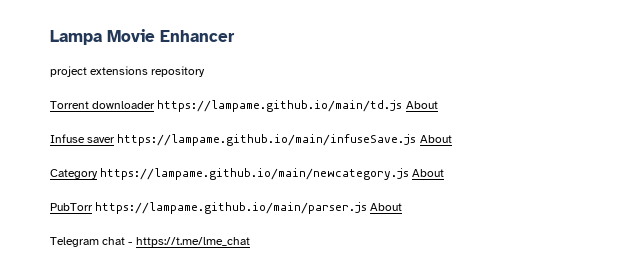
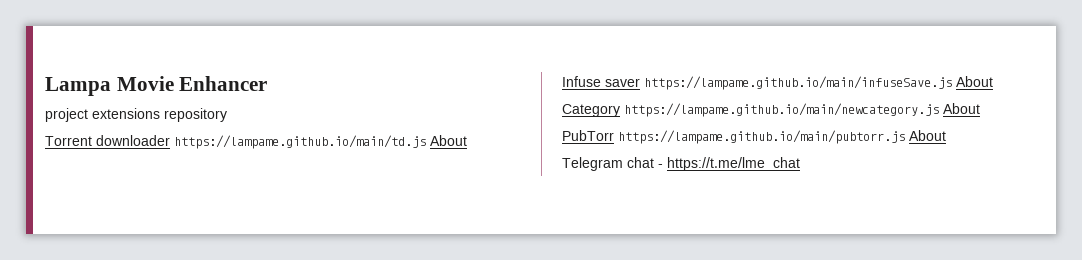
[95,202,368,214] https://lampame.github.io/main/parser.js -> [618,130,905,144] https://lampame.github.io/main/pubtorr.js

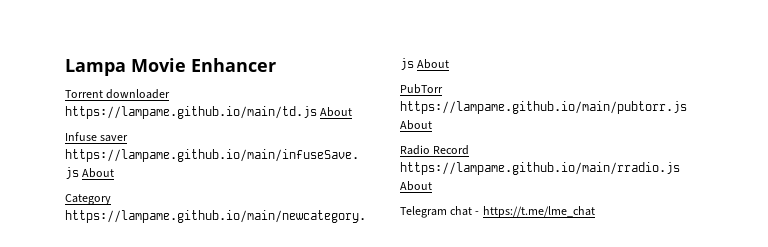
[45,108,227,122] // project extensions repository -> (276, 65) none
(946, 135) none -> [400,145,470,155] [400,162,680,175] [400,181,432,191] // Radio Record https://lampame.github.io/main/rradio.js About

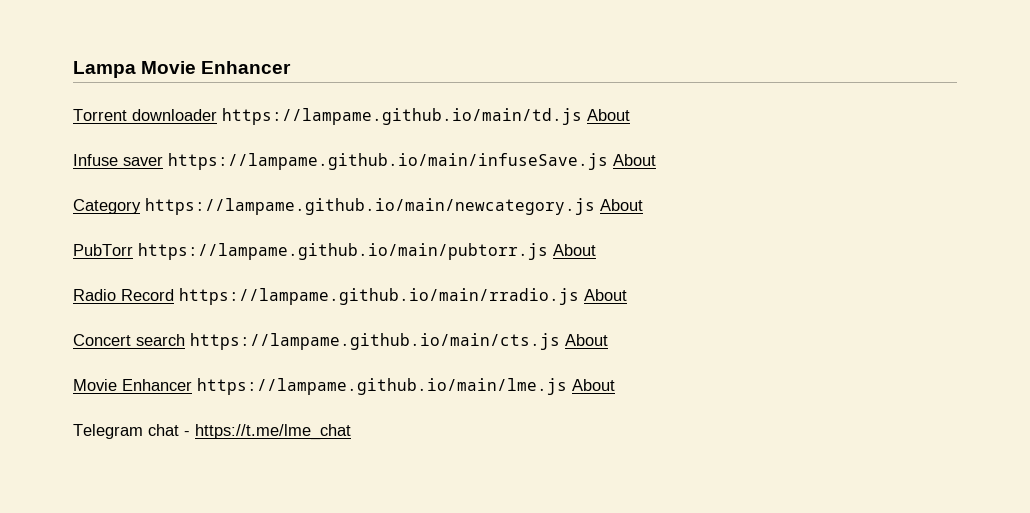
(432, 186) none -> [73,333,608,350] [73,378,615,395] // Concert search https://lampame.github.io/main/cts.js About // Movie Enhancer https://lampame.github.io/main/lme.js About

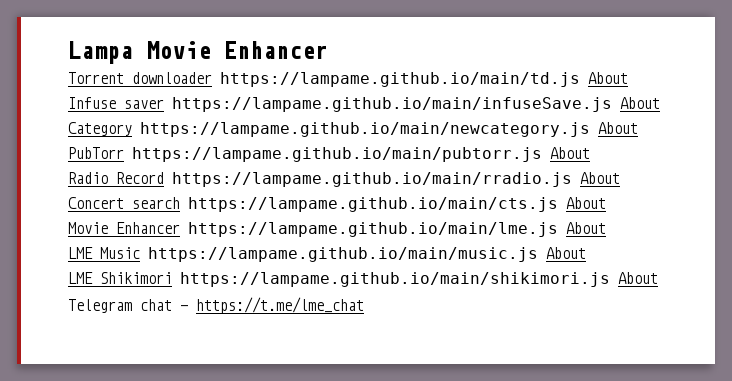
(615, 385) none -> [68,247,586,262] [68,272,658,287] // LME Music https://lampame.github.io/main/music.js About // LME Shikimori https://lampame.github.io/main/shikimori.js About

